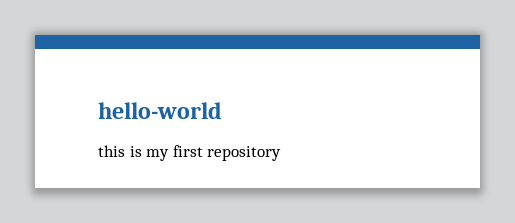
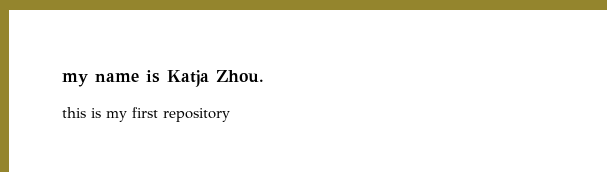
[98,102,222,119] hello-world -> [62,70,264,87] my name is Katja Zhou.

